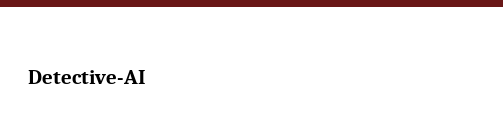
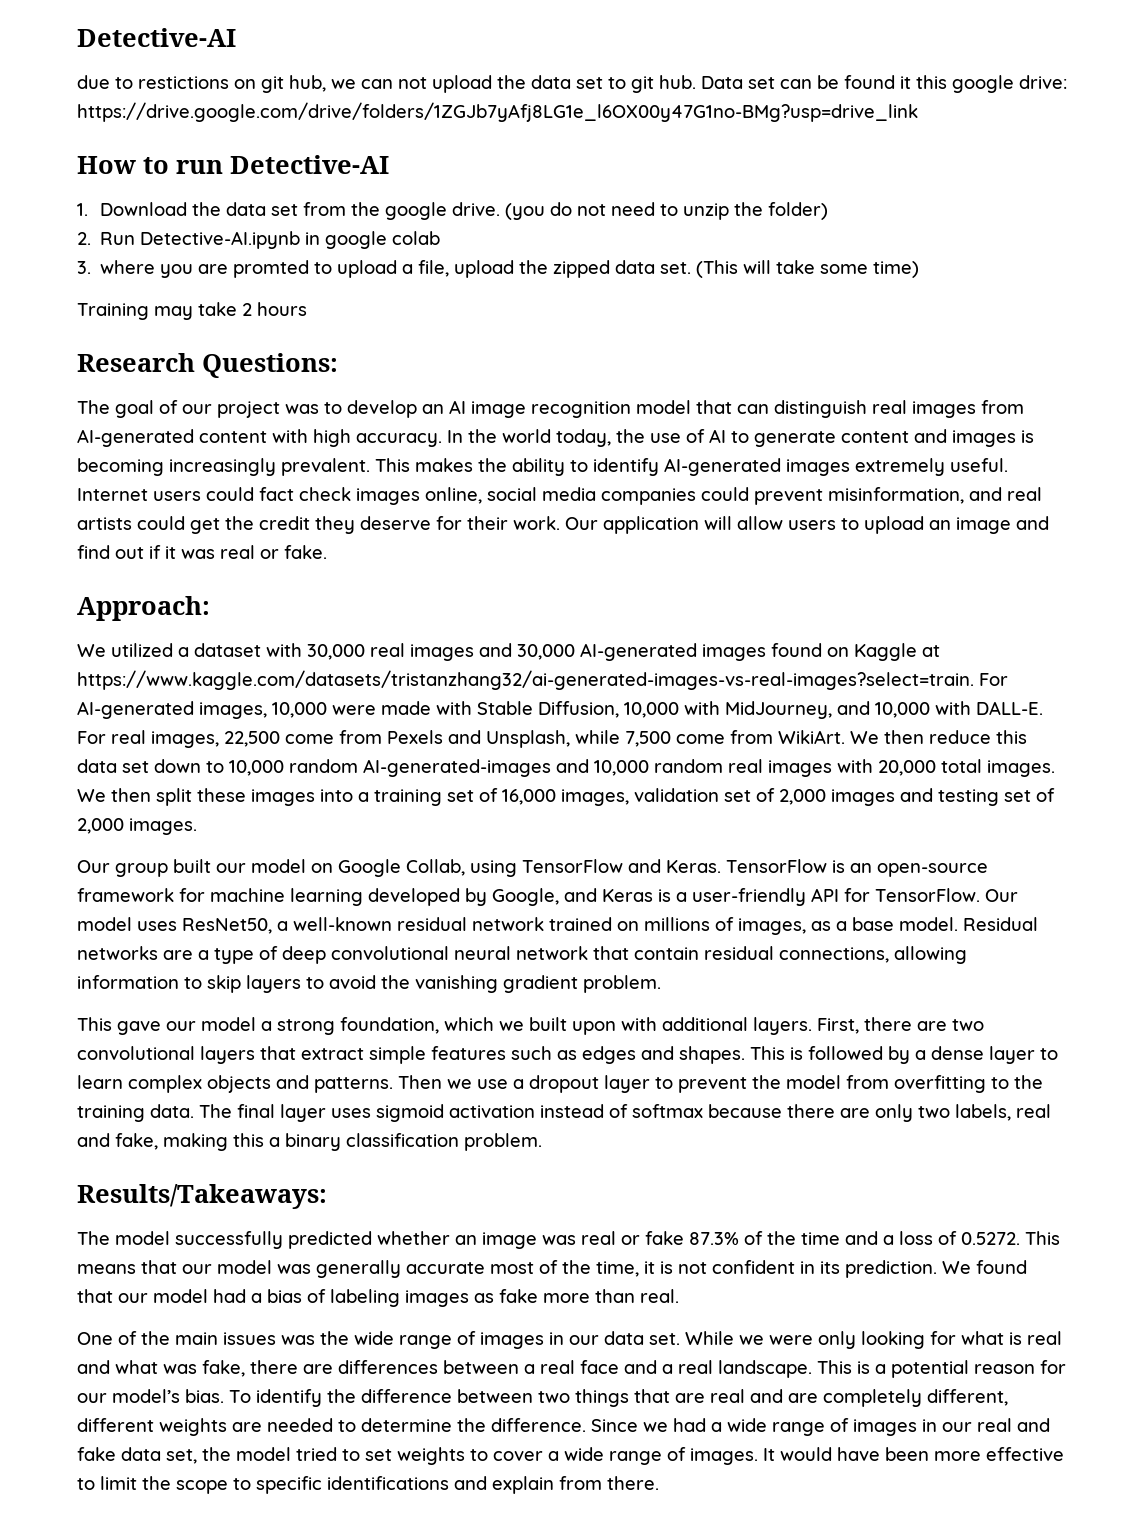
[28,70,146,84] Detective-AI -> [77,28,236,47] [77,75,1067,93] [77,102,918,122] [77,155,389,174] [77,202,828,220] [77,231,441,249] [77,260,920,278] [77,302,307,320] [77,353,338,378] [77,400,1024,418] [77,429,1034,447] [77,458,1008,476] [77,487,1042,505] [77,516,1049,534] [77,545,327,559] [77,596,210,621] [77,643,940,661] [77,670,1008,690] [77,701,1043,719] [77,730,1027,748] [77,759,1055,777] [77,788,1055,806] [77,818,197,835] [77,859,988,877] [77,888,1018,906] [77,917,1038,935] [77,946,967,964] [77,975,661,993] [77,1017,984,1035] [77,1046,1058,1064] [77,1075,1043,1093] [77,1104,1051,1122] [77,1133,542,1151] [77,1184,327,1209] [77,1231,1060,1249] [77,1260,1027,1278] [77,1289,679,1307] [77,1331,1062,1349] [77,1360,1066,1378] [77,1389,1008,1407] [77,1418,1050,1436] [77,1447,1064,1465] [77,1476,659,1494] Detective-AI // due to restictions on git hub, we can not upload the data set to git hub. Data set can be found it this google drive: https://drive.google.com/drive/folders/1ZGJb7yAfj8LG1e_l6OX00y47G1no-BMg?usp=drive_link // How to run Detective-AI // 1. Download the data set from the google drive. (you do not need to unzip the folder) // 2. Run Detective-AI.ipynb in google colab // 3. where you are promted to upload a file, upload the zipped data set. (This will take some time) // Training may take 2 hours // Research Questions: // The goal of our project was to develop an AI image recognition model that can distinguish real images from AI-generated content with high accuracy. In the world today, the use of AI to generate content and images is becoming increasingly prevalent. This makes the ability to identify AI-generated images extremely useful. Internet users could fact check images online, social media companies could prevent misinformation, and real artists could get the credit they deserve for their work. Our application will allow users to upload an image and find out if it was real or fake. // Approach: // We utilized a dataset with 30,000 real images and 30,000 AI-generated images found on Kaggle at https://www.kaggle.com/datasets/tristanzhang32/ai-generated-images-vs-real-images?select=train. For AI-generated images, 10,000 were made with Stable Diffusion, 10,000 with MidJourney, and 10,000 with DALL-E. For real images, 22,500 come from Pexels and Unsplash, while 7,500 come from WikiArt. We then reduce this data set down to 10,000 random AI-generated-images and 10,000 random real images with 20,000 total images. We then split these images into a training set of 16,000 images, validation set of 2,000 images and testing set of 2,000 images. // Our group built our model on Google Collab, using TensorFlow and Keras. TensorFlow is an open-source framework for machine learning developed by Google, and Keras is a user-friendly API for TensorFlow. Our model uses ResNet50, a well-known residual network trained on millions of images, as a base model. Residual networks are a type of deep convolutional neural network that contain residual connections, allowing information to skip layers to avoid the vanishing gradient problem. // This gave our model a strong foundation, which we built upon with additional layers. First, there are two convolutional layers that extract simple features such as edges and shapes. This is followed by a dense layer to learn complex objects and patterns. Then we use a dropout layer to prevent the model from overfitting to the training data. The final layer uses sigmoid activation instead of softmax because there are only two labels, real and fake, making this a binary classification problem. // Results/Takeaways: // The model successfully predicted whether an image was real or fake 87.3% of the time and a loss of 0.5272. This means that our model was generally accurate most of the time, it is not confident in its prediction. We found that our model had a bias of labeling images as fake more than real. // One of the main issues was the wide range of images in our data set. While we were only looking for what is real and what was fake, there are differences between a real face and a real landscape. This is a potential reason for our model’s bias. To identify the difference between two things that are real and are completely different, different weights are needed to determine the difference. Since we had a wide range of images in our real and fake data set, the model tried to set weights to cover a wide range of images. It would have been more effective to limit the scope to specific identifications and explain from there.

